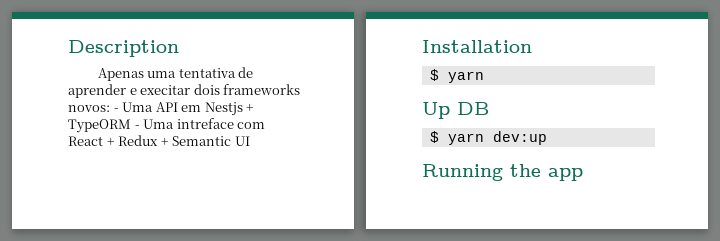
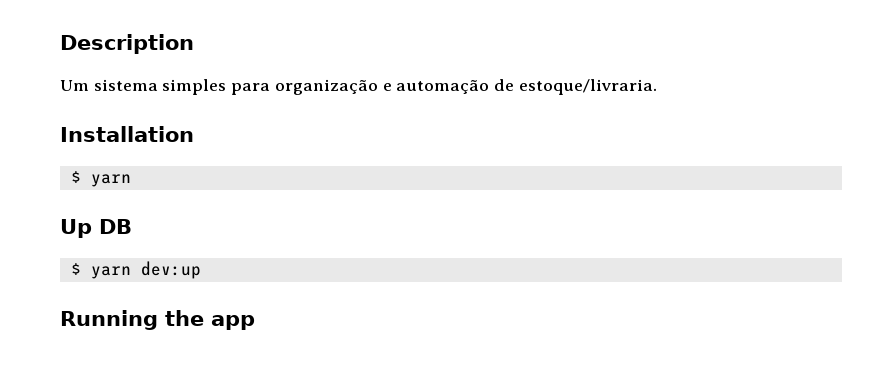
[97,67,254,81] [68,84,301,98] [68,102,255,116] [68,118,266,133] [68,135,250,146] Apenas uma tentativa de aprender e execitar dois frameworks novos: - Uma API em Nestjs + TypeORM - Uma intreface com React + Redux + Semantic UI -> [60,79,657,95] Um sistema simples para organização e automação de estoque/livraria.

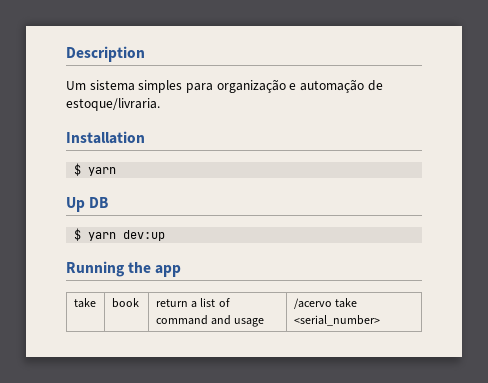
(255, 322) none -> [73,298,96,308] [111,298,139,308] [155,298,230,308] [155,315,265,327] [293,298,358,309] [293,315,380,326] // take | book | return a list of command and usage | /acervo take <serial_number>

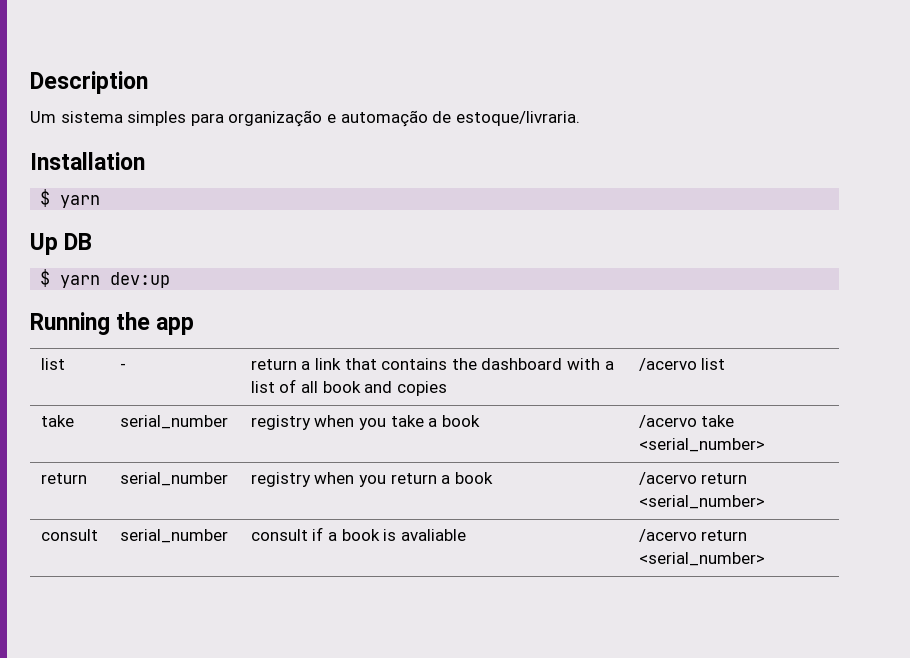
[73,298,96,308] [111,298,139,308] [155,298,230,308] [155,315,265,327] [293,298,358,309] take | book | return a list of command and usage | /acervo take -> [40,358,65,370] [119,363,126,370] [250,358,614,370] [250,379,447,396] [638,358,726,371] [40,415,74,427] [119,415,228,429] [250,415,480,430] [638,415,735,428] [638,438,765,452] [40,473,87,484] [119,472,228,486] [250,472,493,487] [638,472,748,485] [638,495,765,509] [40,529,98,541] [119,529,228,543] [250,527,466,541] [638,529,748,542] list | - | return a link that contains the dashboard with a list of all book and copies | /acervo list // take | serial_number | registry when you take a book | /acervo take <serial_number> // return | serial_number | registry when you return a book | /acervo return <serial_number> // consult | serial_number | consult if a book is avaliable | /acervo return

